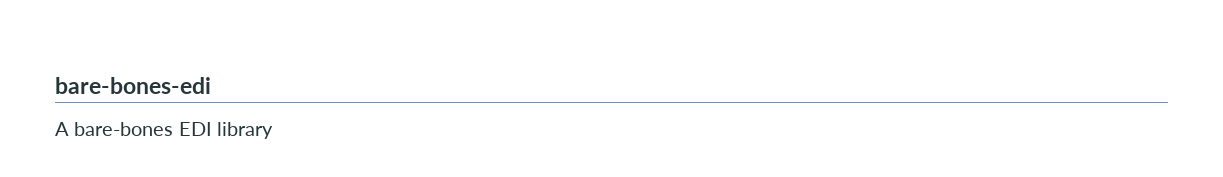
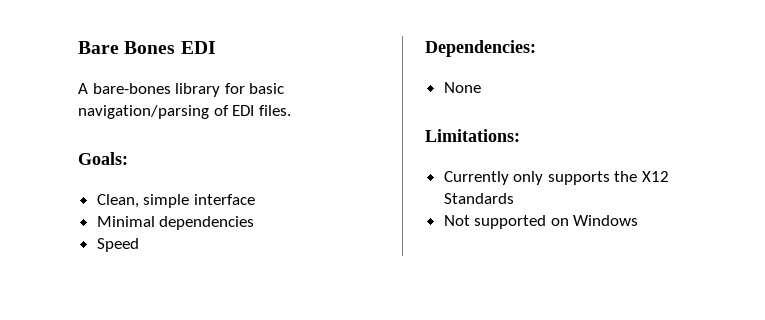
[55,77,211,94] bare-bones-edi -> [78,41,216,54] Bare Bones EDI
[178,122,273,139] EDI library -> [175,83,285,97] [78,105,291,119] [78,152,128,165] [96,194,255,208] [96,216,255,230] [96,238,139,252] [425,40,536,57] [443,82,481,93] [425,129,520,142] [443,171,670,185] [443,193,514,204] [443,215,639,229] library for basic navigation/parsing of EDI files. // Goals: // Clean, simple interface // Minimal dependencies // Speed // Dependencies: // None // Limitations: // Currently only supports the X12 Standards // Not supported on Windows

